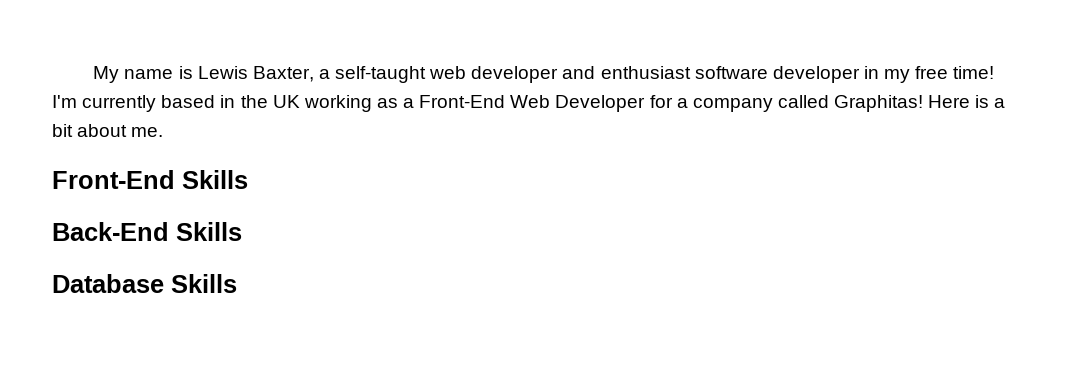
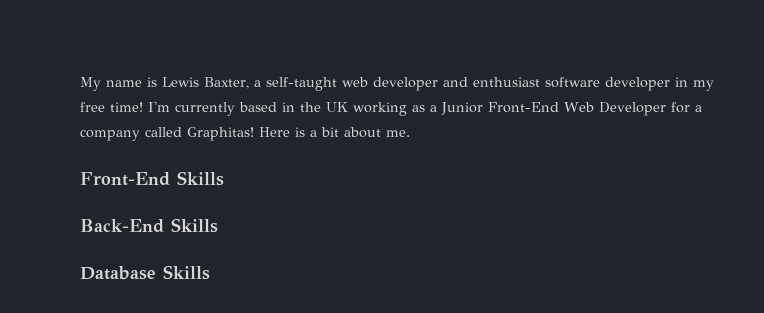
(415, 103) none -> [441,102,483,115] Junior

